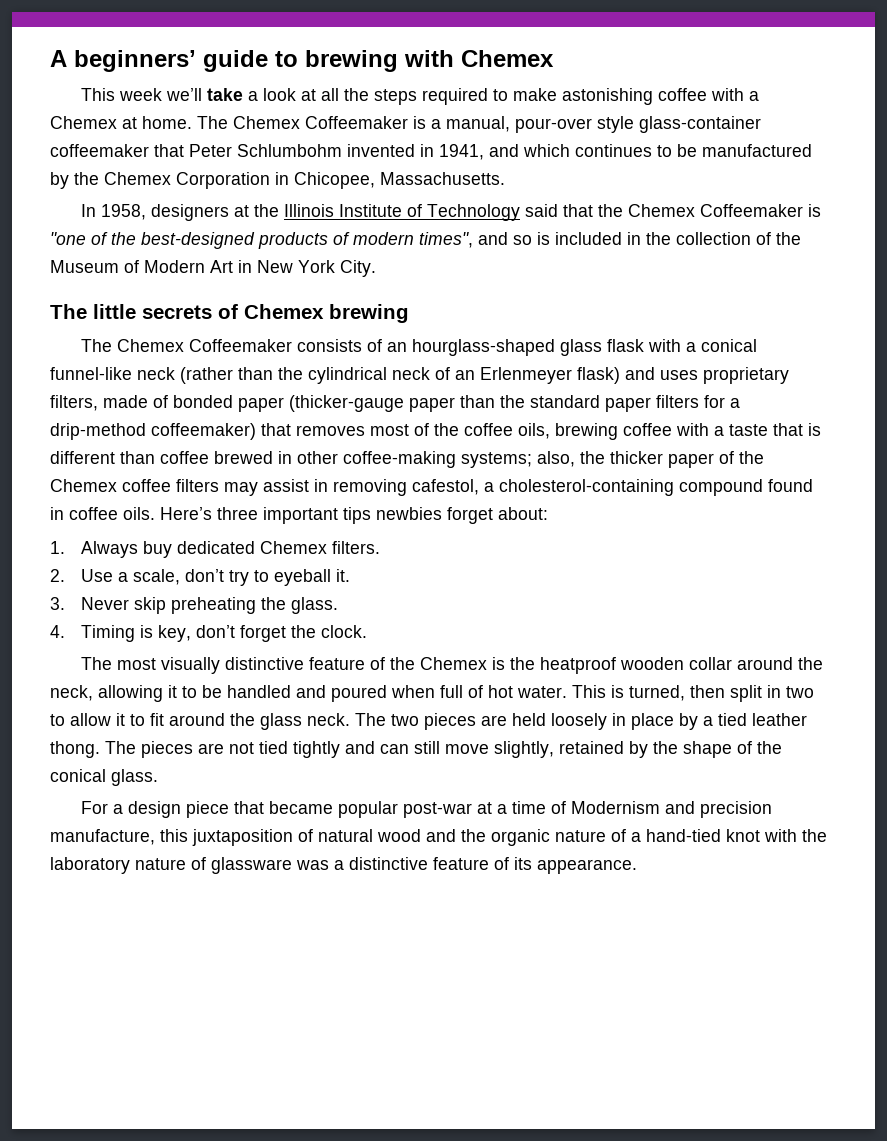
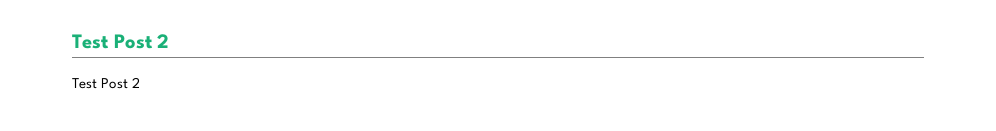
[50,50,554,72] [81,88,760,105] [50,116,761,133] [50,144,812,160] [50,172,505,189] [81,204,822,221] [50,232,801,249] [50,260,376,277] [50,304,409,323] [81,339,758,356] [50,367,789,384] [50,395,740,412] [50,423,821,440] [50,451,764,468] [50,479,813,496] [50,507,548,524] [50,541,380,558] [50,569,350,586] [50,597,338,614] [50,625,367,642] [81,657,824,674] [50,685,814,702] [50,713,807,730] [50,741,782,758] [50,769,158,786] [81,801,773,818] [50,829,827,846] [50,857,637,874] A beginners’ guide to brewing with Chemex // This week we’ll take a look at all the steps required to make astonishing coffee with a Chemex at home. The Chemex Coffeemaker is a manual, pour-over style glass-container coffeemaker that Peter Schlumbohm invented in 1941, and which continues to be manufactured by the Chemex Corporation in Chicopee, Massachusetts. // In 1958, designers at the Illinois Institute of Technology said that the Chemex Coffeemaker is "one of the best-designed products of modern times", and so is included in the collection of the Museum of Modern Art in New York City. // The little secrets of Chemex brewing // The Chemex Coffeemaker consists of an hourglass-shaped glass flask with a conical funnel-like neck (rather than the cylindrical neck of an Erlenmeyer flask) and uses proprietary filters, made of bonded paper (thicker-gauge paper than the standard paper filters for a drip-method coffeemaker) that removes most of the coffee oils, brewing coffee with a taste that is different than coffee brewed in other coffee-making systems; also, the thicker paper of the Chemex coffee filters may assist in removing cafestol, a cholesterol-containing compound found in coffee oils. Here’s three important tips newbies forget about: // 1. Always buy dedicated Chemex filters. // 2. Use a scale, don’t try to eyeball it. // 3. Never skip preheating the glass. // 4. Timing is key, don’t forget the clock. // The most visually distinctive feature of the Chemex is the heatproof wooden collar around the neck, allowing it to be handled and poured when full of hot water. This is turned, then split in two to allow it to fit around the glass neck. The two pieces are held loosely in place by a tied leather thong. The pieces are not tied tightly and can still move slightly, retained by the shape of the conical glass. // For a design piece that became popular post-war at a time of Modernism and precision manufacture, this juxtaposition of natural wood and the organic nature of a hand-tied knot with the laboratory nature of glassware was a distinctive feature of its appearance. -> [72,34,170,49] [72,77,141,89] Test Post 2 // Test Post 2

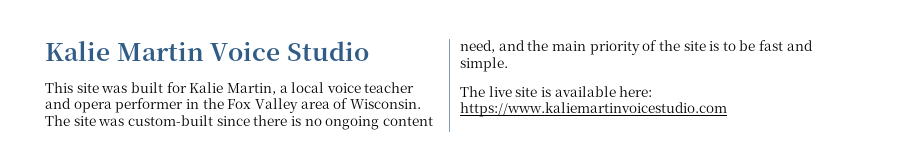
[72,34,170,49] [72,77,141,89] Test Post 2 // Test Post 2 -> [45,41,369,61] [45,82,415,95] [45,98,421,113] [45,115,433,130] [460,40,813,55] [460,57,508,72] [460,86,653,97] [460,102,727,117] Kalie Martin Voice Studio // This site was built for Kalie Martin, a local voice teacher and opera performer in the Fox Valley area of Wisconsin. The site was custom-built since there is no ongoing content need, and the main priority of the site is to be fast and simple. // The live site is available here: https://www.kaliemartinvoicestudio.com

